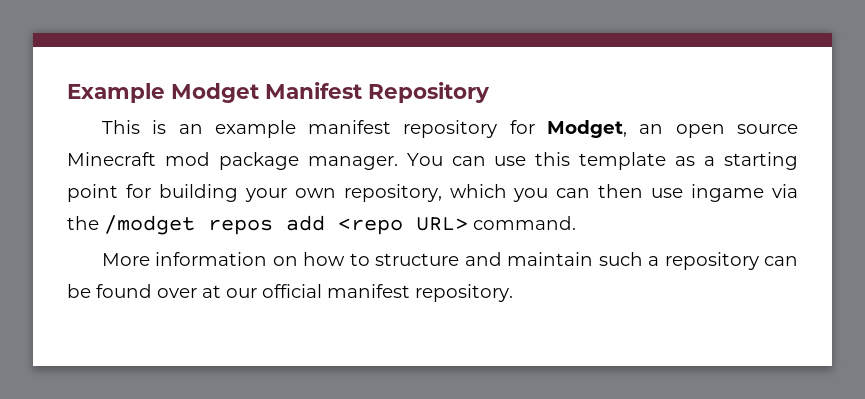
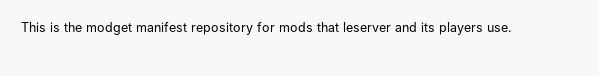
[67,82,490,103] [101,120,799,138] [67,152,798,170] [67,184,798,202] [67,215,576,235] [101,252,798,270] [67,284,513,302] Example Modget Manifest Repository // This is an example manifest repository for Modget, an open source Minecraft mod package manager. You can use this template as a starting point for building your own repository, which you can then use ingame via the /modget repos add <repo URL> command. // More information on how to structure and maintain such a repository can be found over at our official manifest repository. -> [21,22,512,35] This is the modget manifest repository for mods that leserver and its players use.

